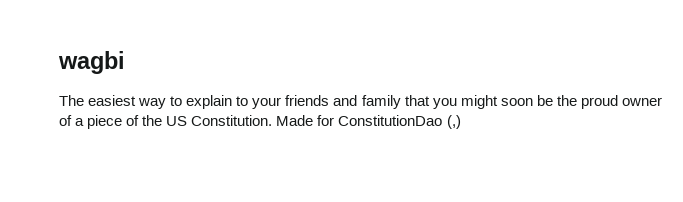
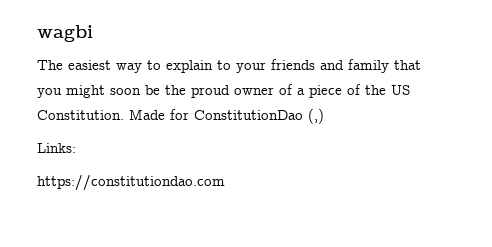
(461, 122) none -> [37,143,76,153] [37,174,225,191] // Links: // https://constitutiondao.com

